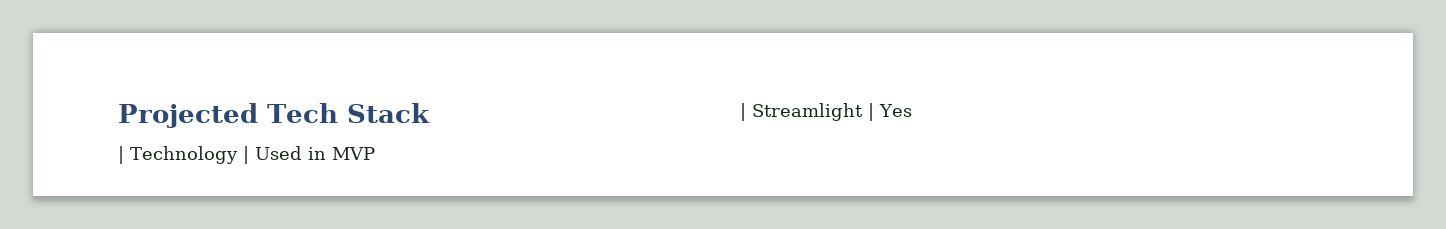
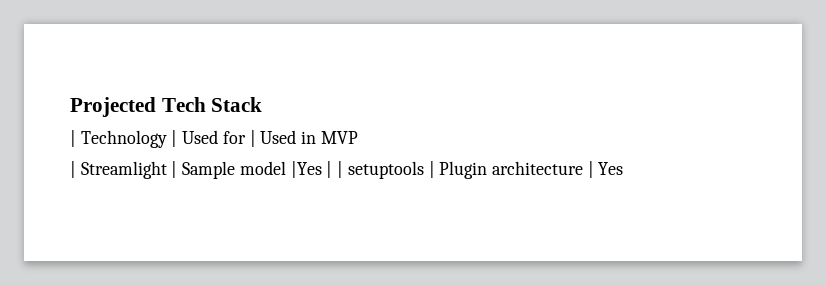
(302, 153) none -> [222,130,297,147] for | Used
(874, 112) none -> [182,161,594,179] Sample model |Yes | | setuptools | Plugin architecture |

